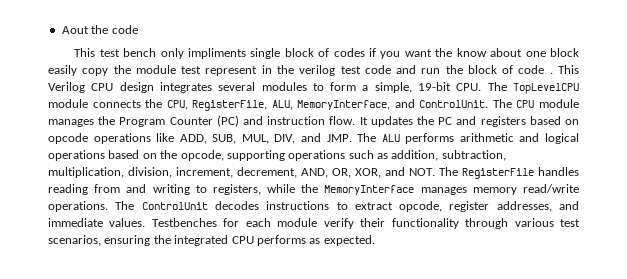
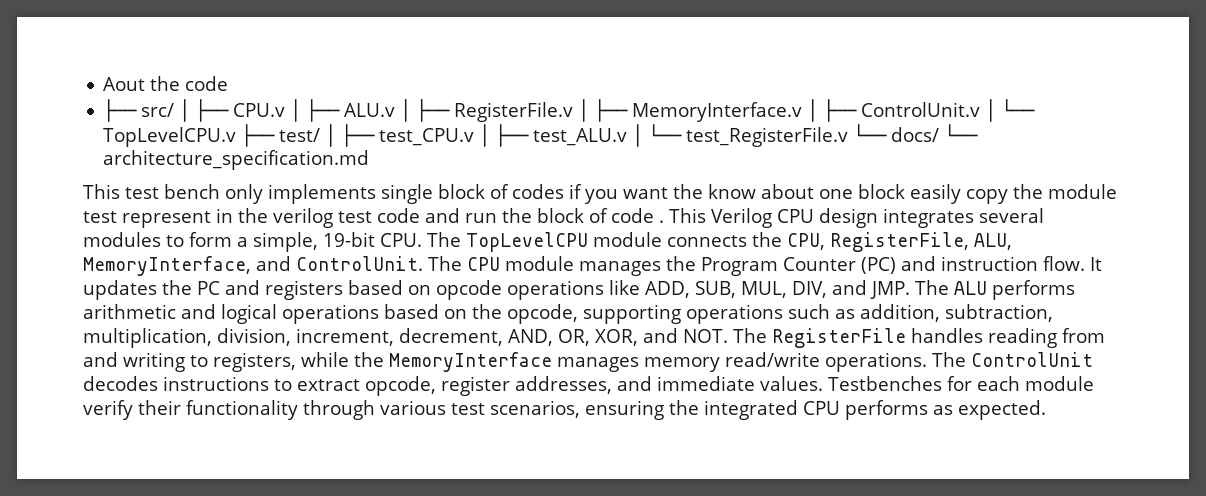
(138, 29) none -> [103,99,1036,122] [103,124,979,147] [103,150,370,170] // ├── src/ │ ├── CPU.v │ ├── ALU.v │ ├── RegisterFile.v │ ├── MemoryInterface.v │ ├── ControlUnit.v │ └── TopLevelCPU.v ├── test/ │ ├── test_CPU.v │ ├── test_ALU.v │ └── test_RegisterFile.v └── docs/ └── architecture_specification.md
[187,48,246,59] impliments -> [268,184,376,204] implements

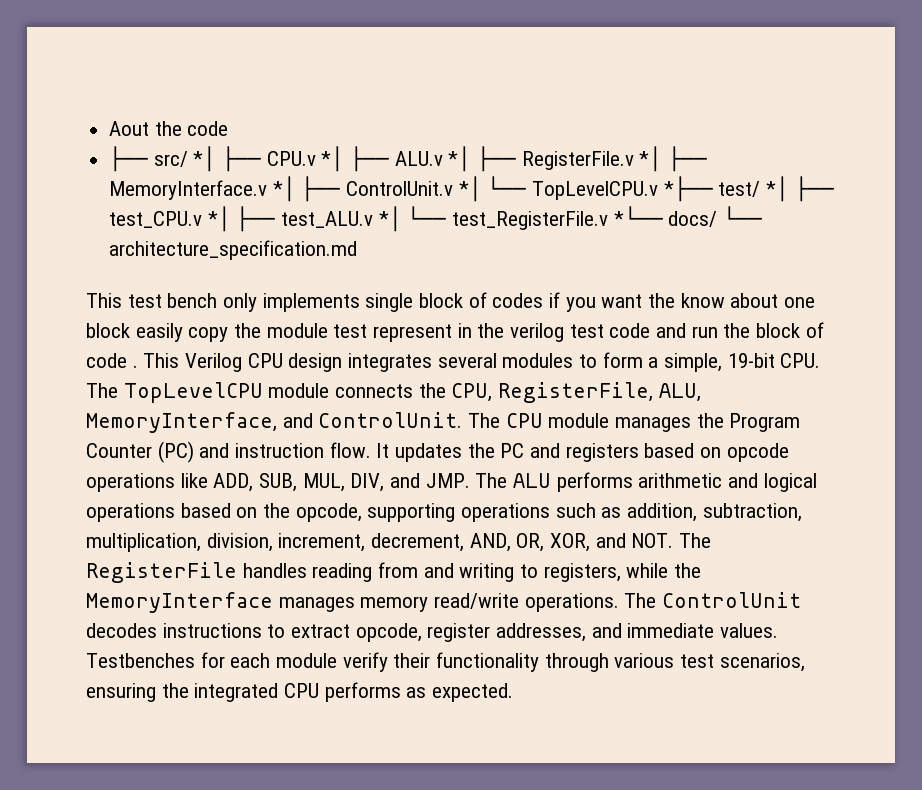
[179,99,191,122] │ -> [193,146,217,172] *│
[290,99,302,122] │ -> [321,146,345,172] *│
[400,99,412,122] │ -> [448,146,472,172] *│
[578,99,590,122] │ -> [639,146,663,172] *│
[807,99,819,122] │ -> [272,176,296,202] *│
[985,99,997,122] │ -> [458,176,482,202] *│
[241,124,337,147] ├── test/ │ -> [663,176,790,202] *├── test/ *│
[479,124,491,147] │ -> [207,206,231,232] *│
[632,124,644,147] │ -> [378,206,402,232] *│
[853,124,888,142] └── -> [613,206,663,226] *└──

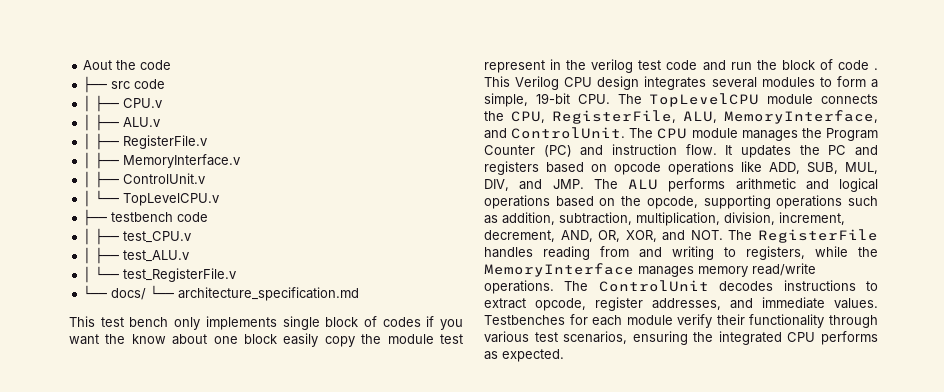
[153,146,217,172] src/ *│ -> [111,79,166,89] [83,95,92,112] src code // │
[321,146,345,172] *│ -> [83,114,92,131] // │
[448,146,472,172] *│ -> [83,133,92,150] // │
[639,146,663,172] *│ -> [83,152,92,169] // │
[272,176,296,202] *│ -> [83,171,92,188] // │
[458,176,482,202] *│ -> [83,190,92,207] // │
[663,176,790,202] *├── test/ *│ -> [83,209,209,226] [83,228,92,245] // ├── testbench code // │
[207,206,231,232] *│ -> [83,247,92,264] // │
[378,206,402,232] *│ -> [83,266,92,283] // │
[613,206,663,226] *└── -> [83,285,108,298] // └──

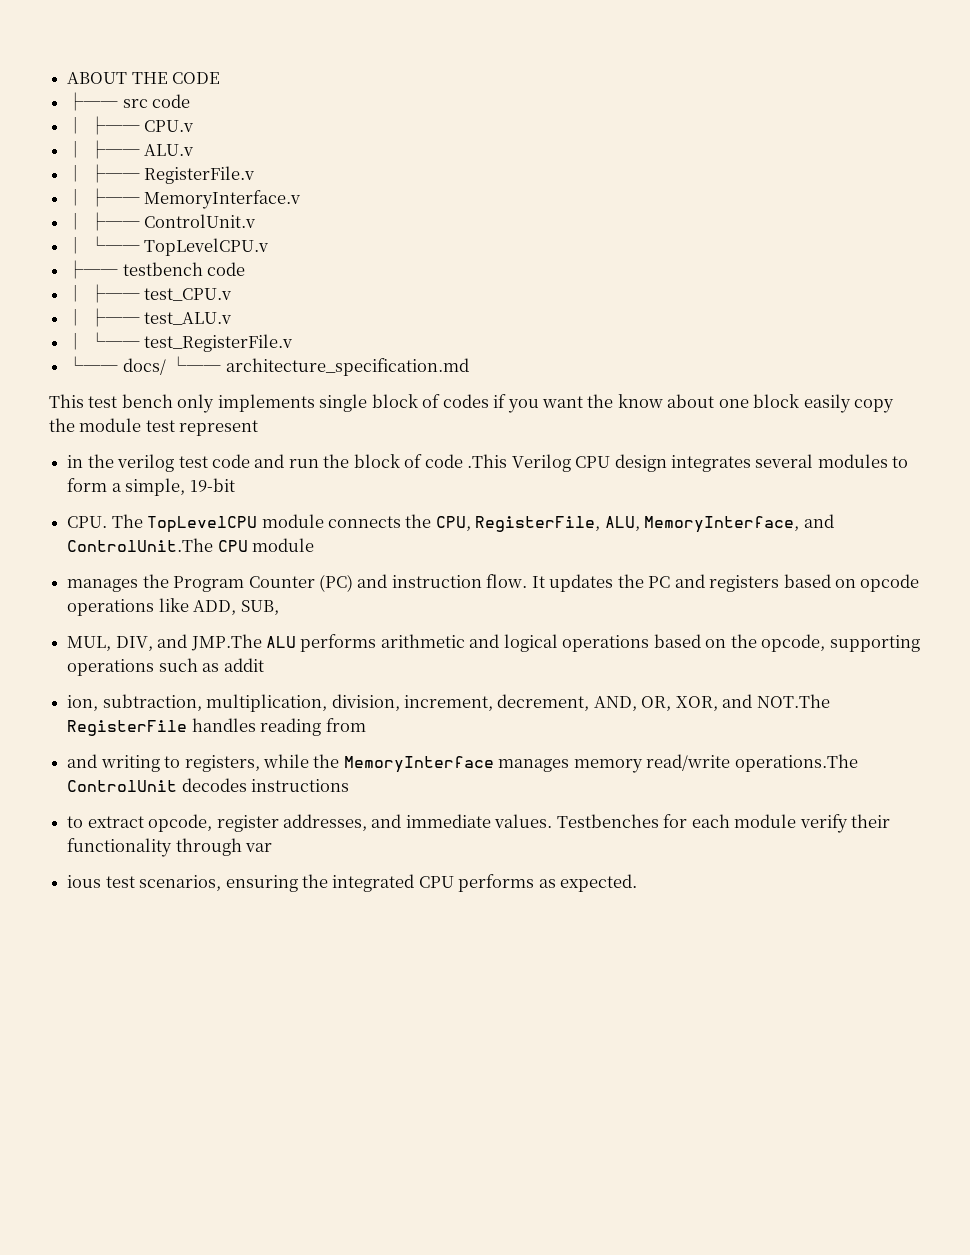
[83,60,172,70] Aout the code -> [67,72,221,84] ABOUT THE CODE
(545, 66) none -> (259, 428) //
[874,68,878,70] [484,76,510,87] . This -> [467,454,508,468] .This
(570, 98) none -> (235, 485) //
[511,127,654,139] ControlUnit. The -> [67,538,214,552] ControlUnit.The
(738, 133) none -> (315, 545) //
(838, 168) none -> (279, 607) //
[552,179,618,189] JMP. The -> [190,634,262,651] JMP.The
[502,212,555,225] addition, -> [223,658,264,672] [67,695,99,711] addit // ion,
[690,230,753,240] NOT. The -> [756,694,830,708] NOT.The
(629, 251) none -> (366, 725) //
[484,280,589,294] operations. The -> [734,754,858,772] operations.The
(856, 285) none -> (350, 785) //
[484,331,529,343] various -> [245,843,273,852] [67,875,102,888] var // ious

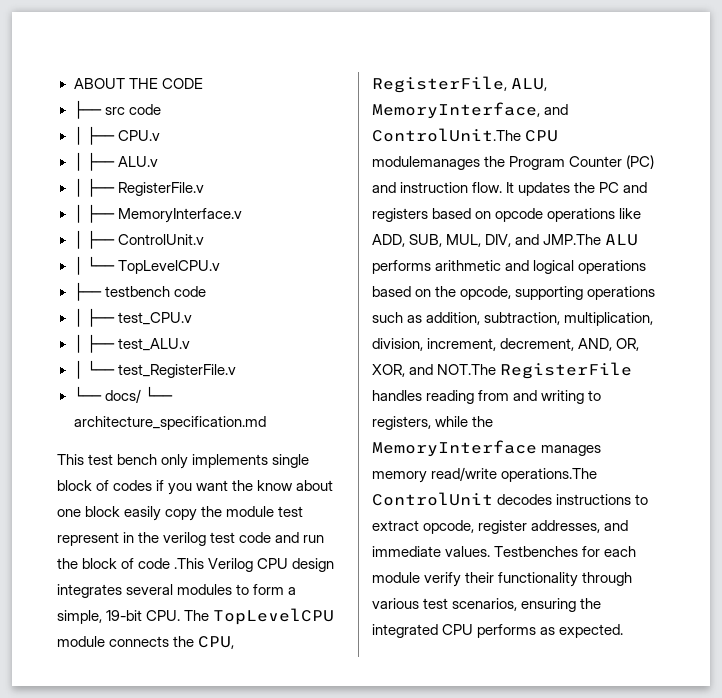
(259, 428) // -> (119, 539) none
(235, 485) // -> (143, 615) none
[252,538,315,552] [67,579,139,592] module // manages -> [372,156,480,170] modulemanages
(279, 607) // -> (443, 240) none
[223,658,264,672] [67,695,99,711] addit // ion, -> [426,312,481,325] addition,
(366, 725) // -> (510, 395) none
(350, 785) // -> (632, 499) none
[245,843,273,852] [67,875,102,888] var // ious -> [372,598,419,609] various

